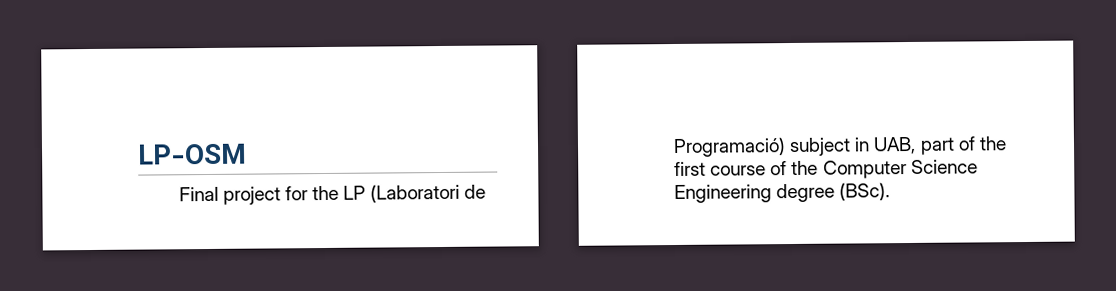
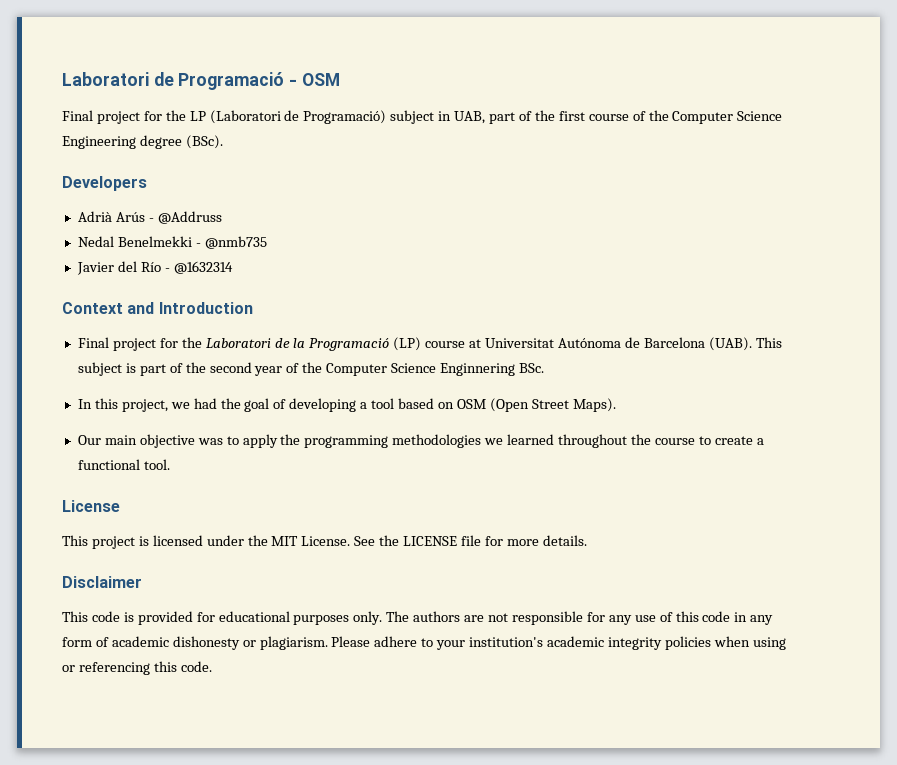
[137,143,247,165] LP-OSM -> [62,72,340,90] Laboratori de Programació - OSM
(891, 191) none -> [62,176,147,191] [77,211,222,224] [77,236,267,249] [76,261,233,275] [62,302,253,314] [77,337,782,351] [77,362,544,376] [77,398,616,412] [77,434,764,448] [77,459,170,470] [62,500,120,512] [62,535,587,549] [62,576,142,588] [62,611,774,625] [62,636,786,650] [62,661,212,675] // Developers // Adrià Arús - @Addruss // Nedal Benelmekki - @nmb735 // Javier del Río - @1632314 // Context and Introduction // Final project for the Laboratori de la Programació (LP) course at Universitat Autónoma de Barcelona (UAB). This subject is part of the second year of the Computer Science Enginnering BSc. // In this project, we had the goal of developing a tool based on OSM (Open Street Maps). // Our main objective was to apply the programming methodologies we learned throughout the course to create a functional tool. // License // This project is licensed under the MIT License. See the LICENSE file for more details. // Disclaimer // This code is provided for educational purposes only. The authors are not responsible for any use of this code in any form of academic dishonesty or plagiarism. Please adhere to your institution's academic integrity policies when using or referencing this code.

